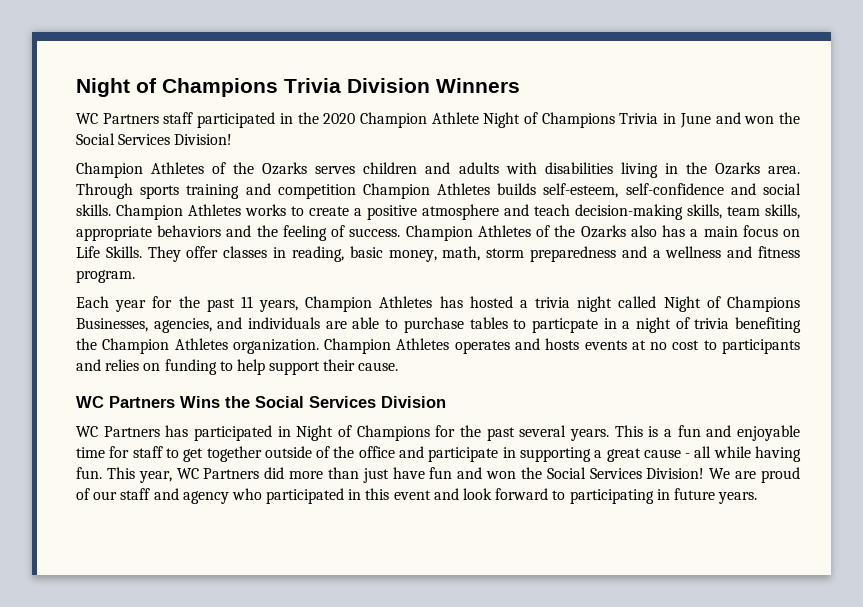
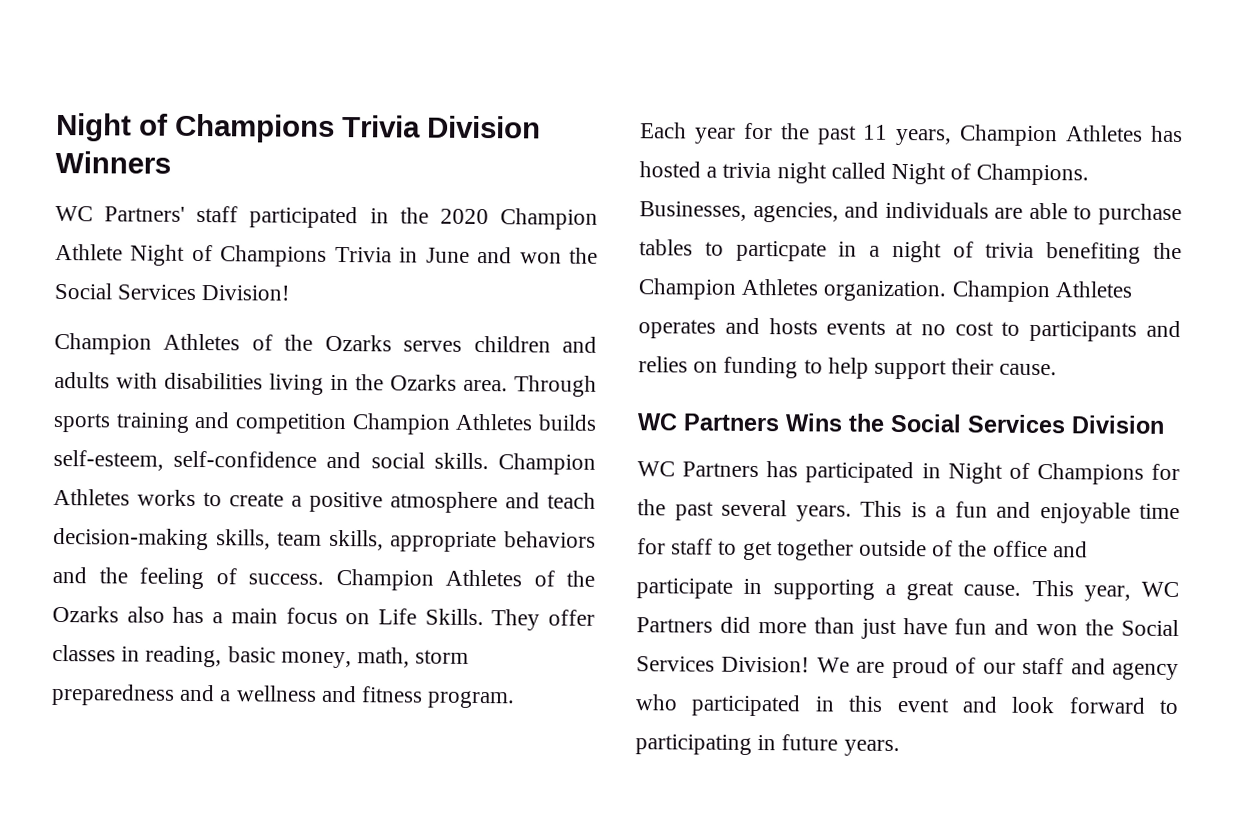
[102,113,159,124] Partners -> [104,206,186,222] Partners'
[726,296,800,312] Champions -> [976,163,1090,186] Champions.
[643,446,801,462] [76,467,102,479] cause - all while having fun. -> [963,584,1022,596] cause.

